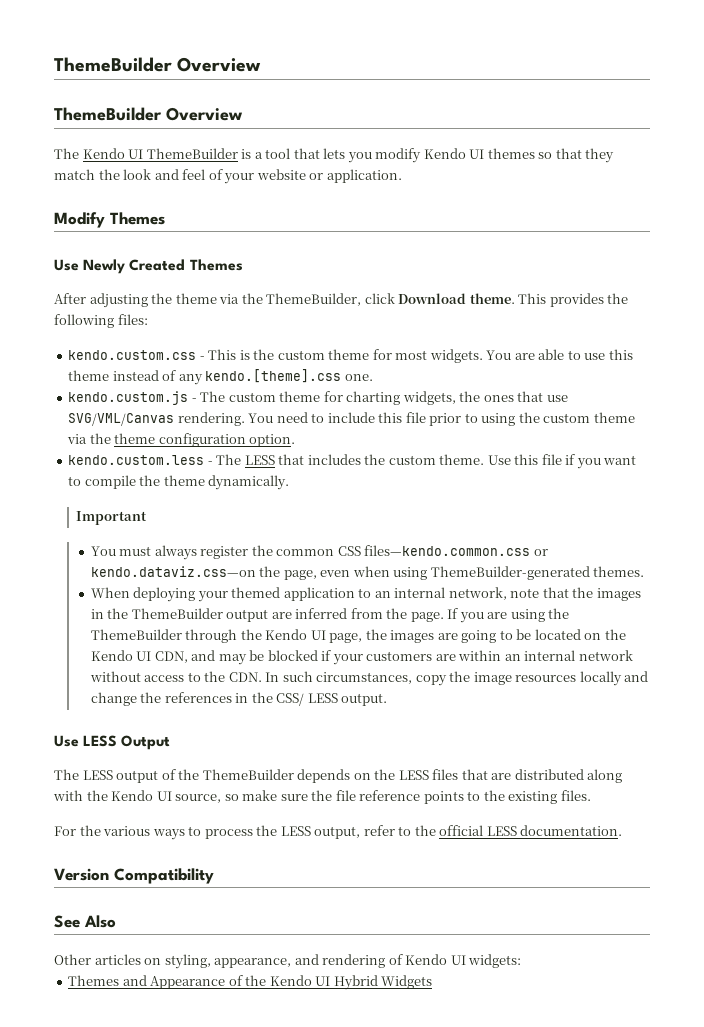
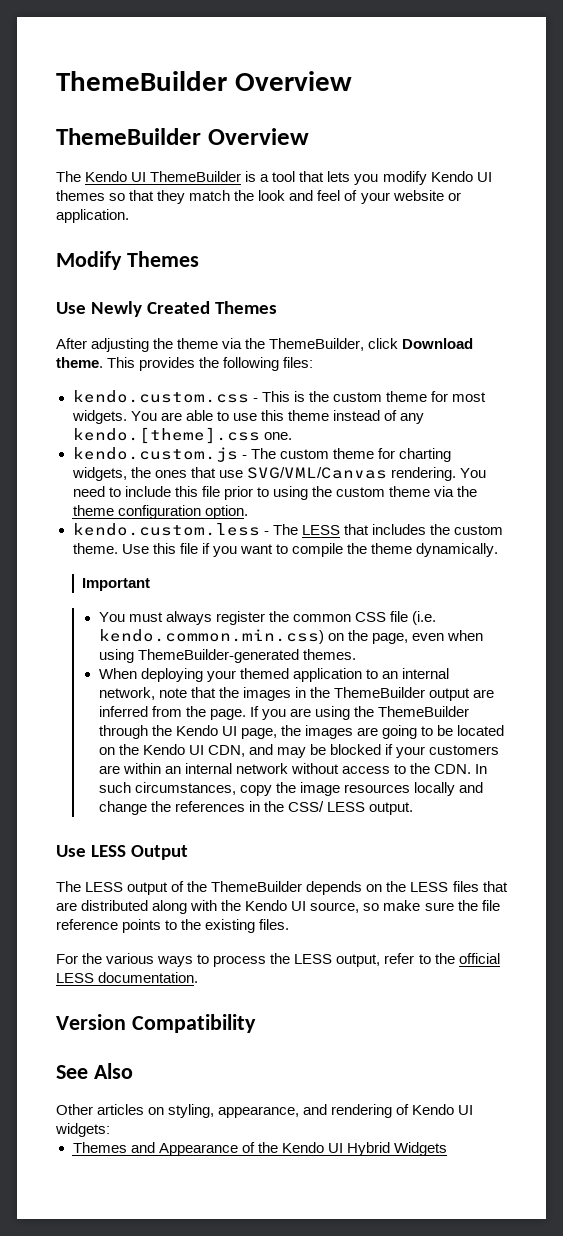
[364,545,548,556] [90,566,256,577] files—kendo.common.css or kendo.dataviz.css—on -> [390,611,437,625] [98,629,344,644] file (i.e. kendo.common.min.css) on

